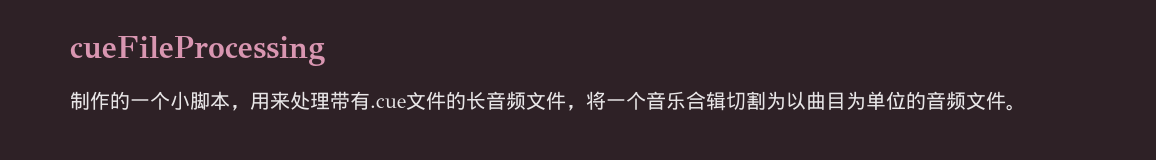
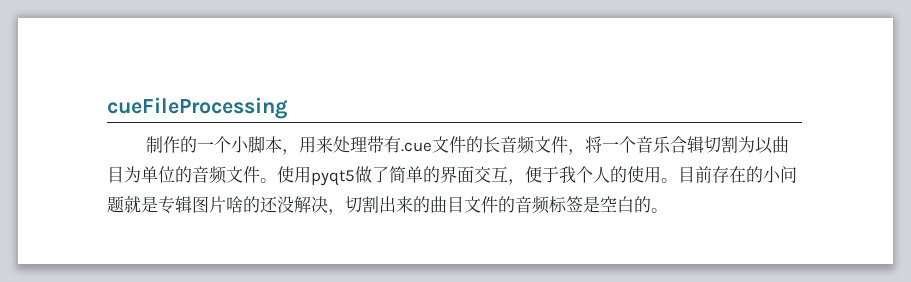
(1026, 107) none -> [277,166,797,186] [107,195,668,215] 使用pyqt5做了简单的界面交互，便于我个人的使用。目前存在的小问题就是专辑图片啥的还没解决，切割出来的曲目文件的音频标签是空白的。

